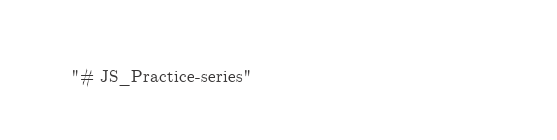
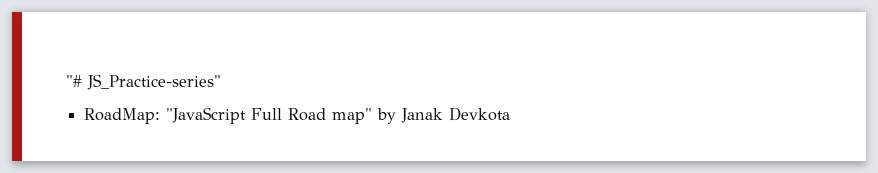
(252, 78) none -> [84,107,511,124] // RoadMap: "JavaScript Full Road map" by Janak Devkota

